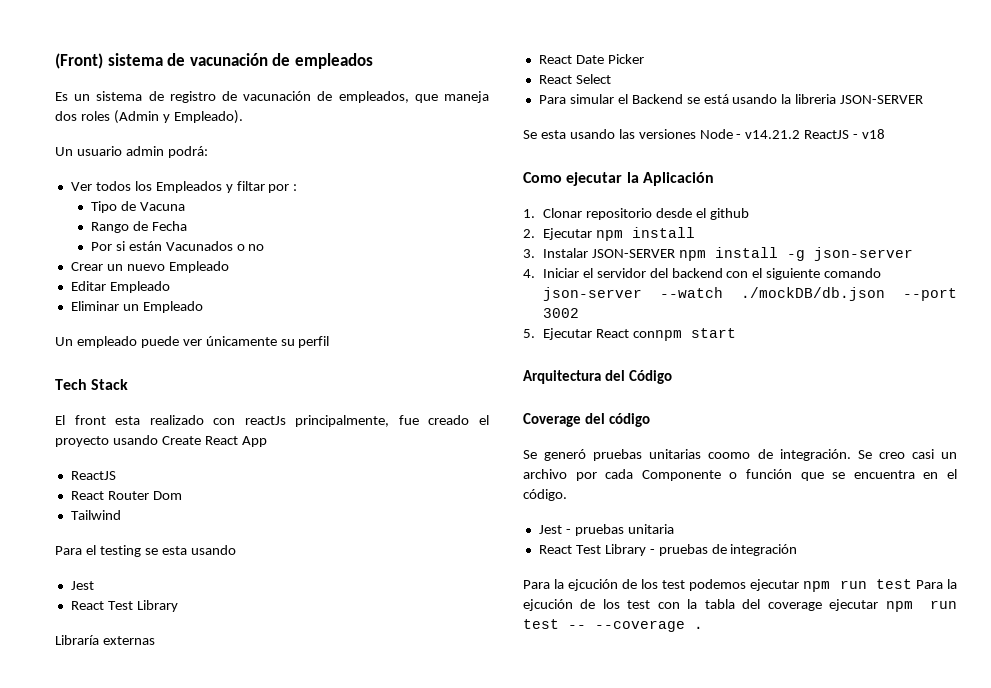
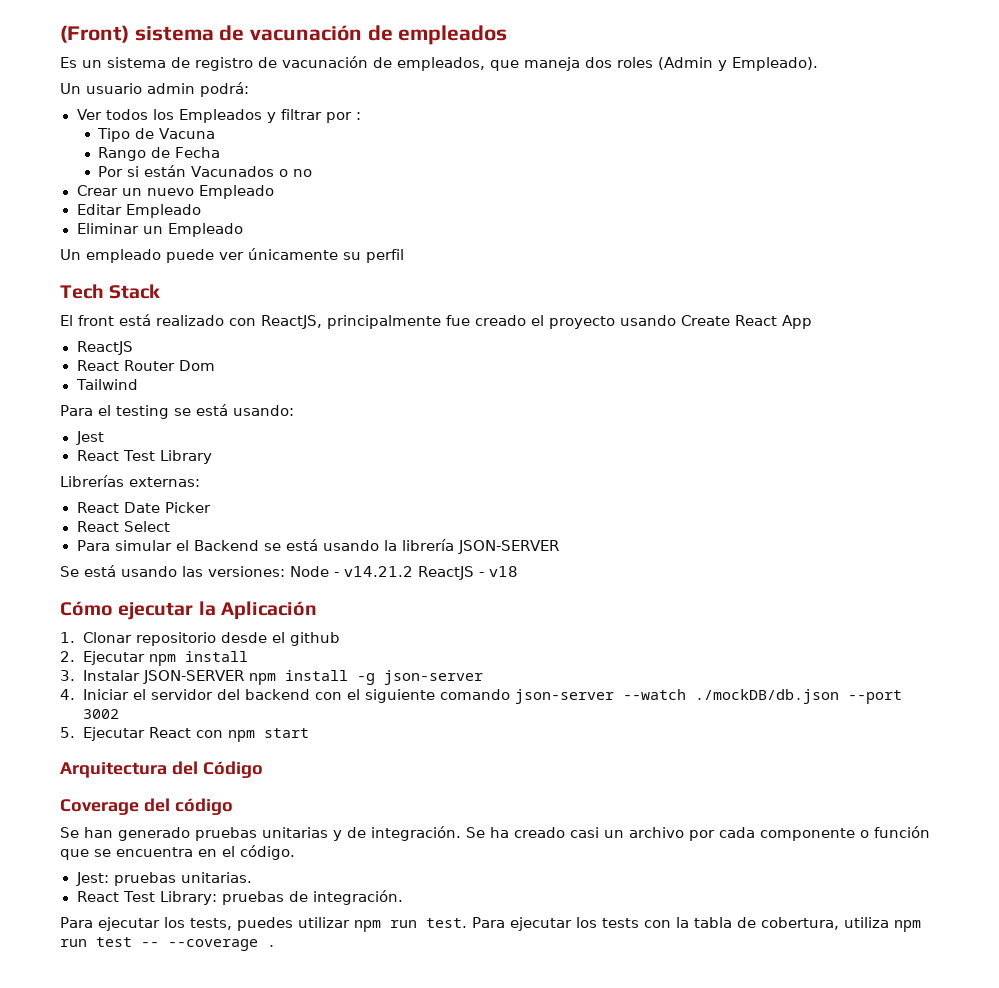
[236,181,265,191] filtar -> [281,109,323,120] filtrar
[115,416,141,425] esta -> [119,314,151,326] está
[244,415,390,427] reactJs principalmente, -> [261,315,441,329] ReactJS, principalmente
[161,545,236,555] esta usando -> [196,404,294,416] está usando:
[55,635,155,645] Libraría externas -> [60,475,200,487] Librerías externas:
[795,94,837,104] libreria -> [401,539,454,551] librería
[540,130,566,139] esta -> [84,565,116,577] está
[638,129,696,139] versiones -> [208,566,285,577] versiones:
[523,172,562,183] Como -> [60,601,113,616] Cómo
[632,330,682,341] connpm -> [195,730,255,742] con npm
[544,449,587,461] generó -> [84,827,190,841] han generado
[708,452,751,459] coomo -> [333,830,342,841] y
[878,452,905,459] creo -> [490,827,565,838] ha creado
[641,470,721,481] Componente -> [760,828,855,841] componente
[538,524,674,536] [538,544,655,556] Jest - pruebas unitaria // React Test Library - -> [75,872,252,886] [76,891,218,905] Jest: pruebas unitarias. // React Test Library:
[730,544,798,556] [523,579,957,592] [523,599,879,611] integración // Para la ejcución de los test podemos ejecutar npm run test Para la ejcución de los test con la tabla del coverage ejecutar -> [313,890,404,905] [60,917,889,932] integración. // Para ejecutar los tests, puedes utilizar npm run test. Para ejecutar los tests con la tabla de cobertura, utiliza

